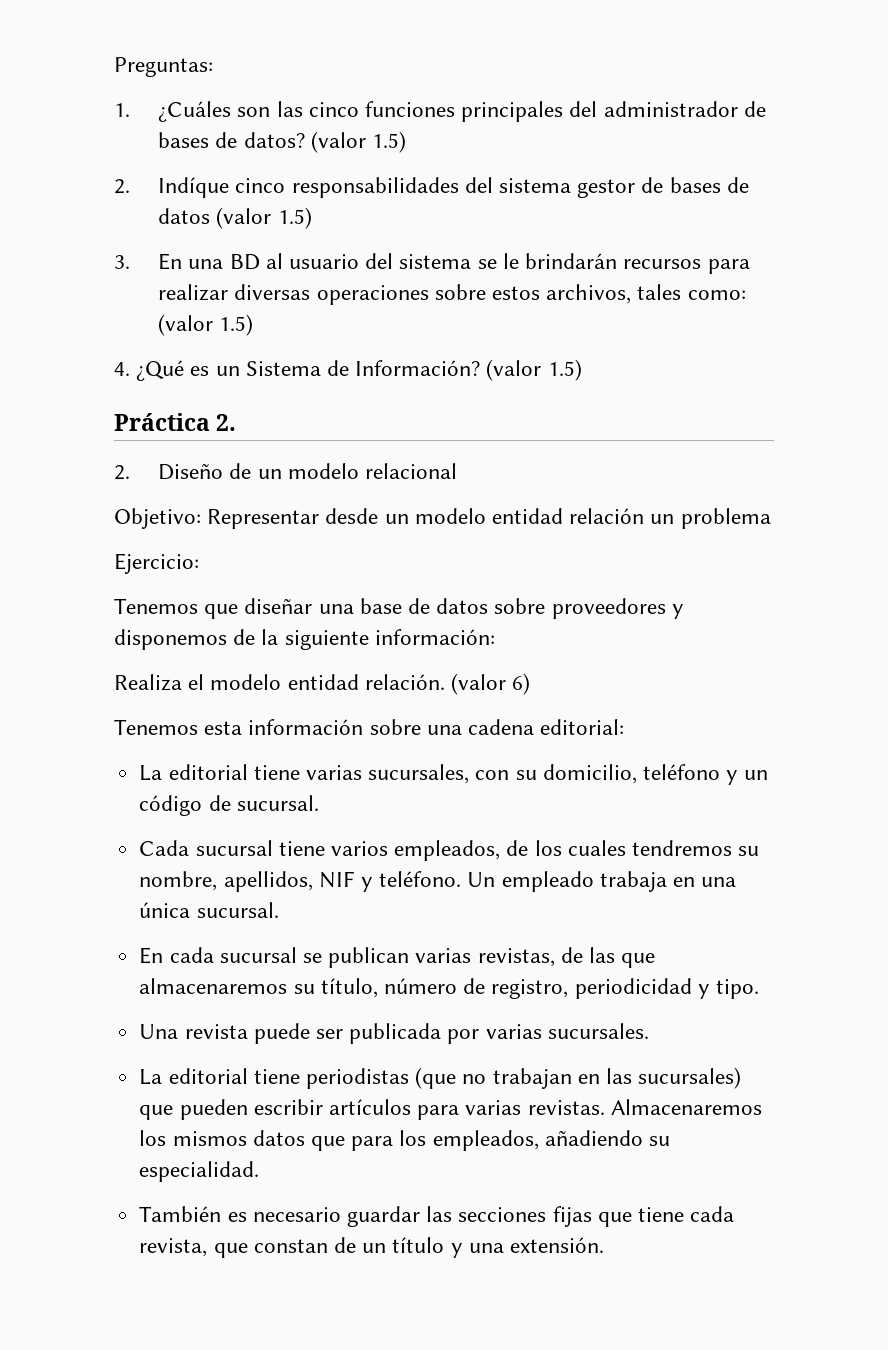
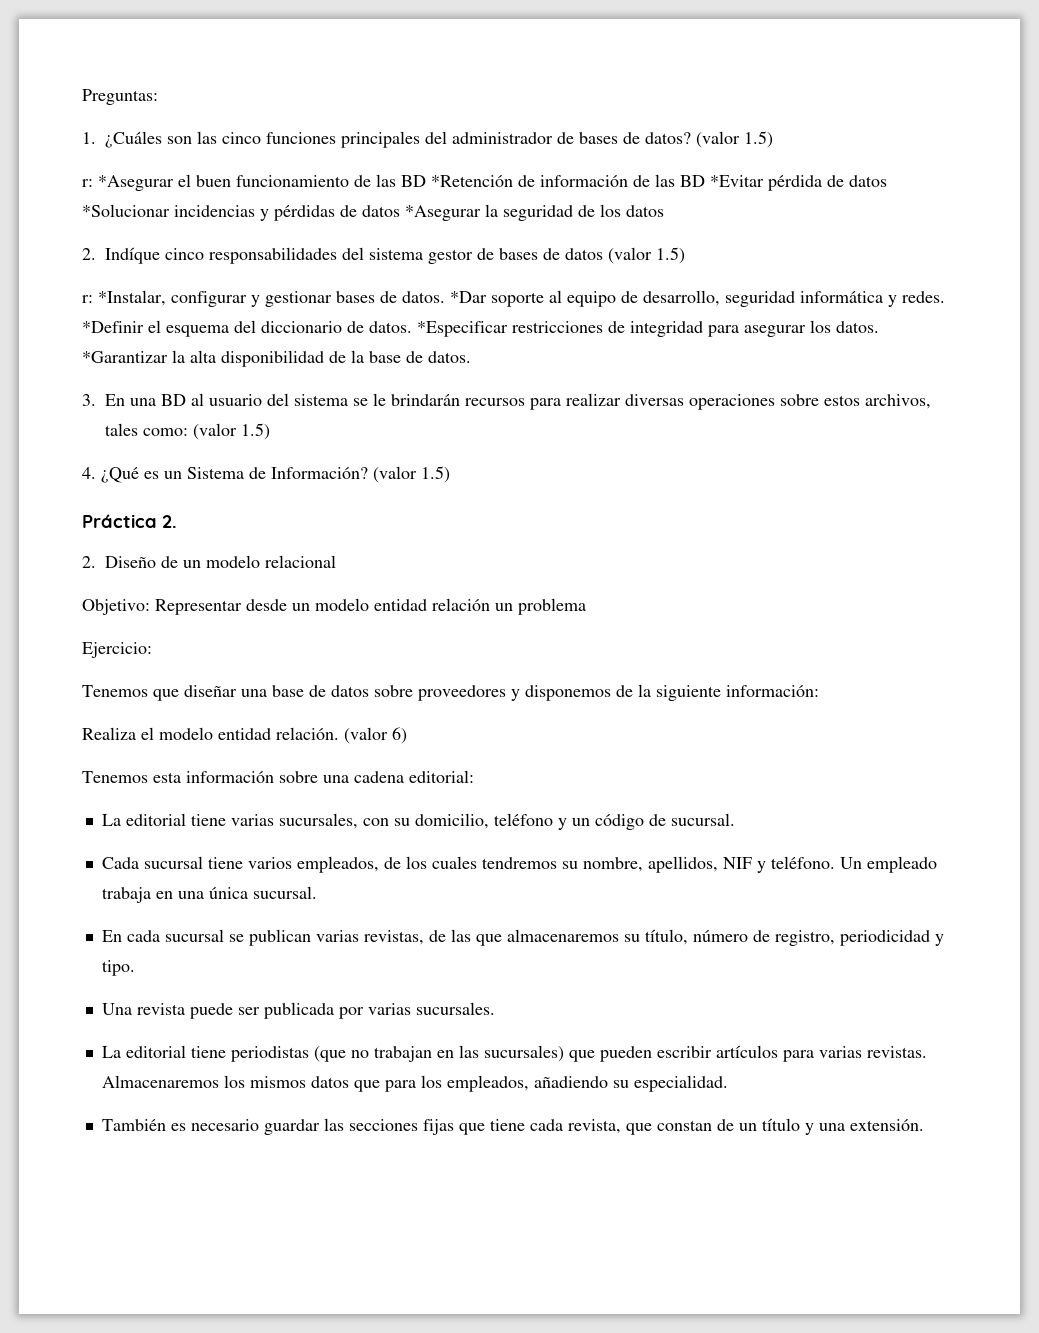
(407, 142) none -> [82,174,887,191] [82,204,664,221] // r: *Asegurar el buen funcionamiento de las BD *Retención de información de las BD *Evitar pérdida de datos *Solucionar incidencias y pérdidas de datos *Asegurar la seguridad de los datos
(312, 218) none -> [82,290,945,307] [82,320,879,337] [82,350,471,367] // r: *Instalar, configurar y gestionar bases de datos. *Dar soporte al equipo de desarrollo, seguridad informática y redes. *Definir el esquema del diccionario de datos. *Especificar restricciones de integridad para asegurar los datos. *Garantizar la alta disponibilidad de la base de datos.

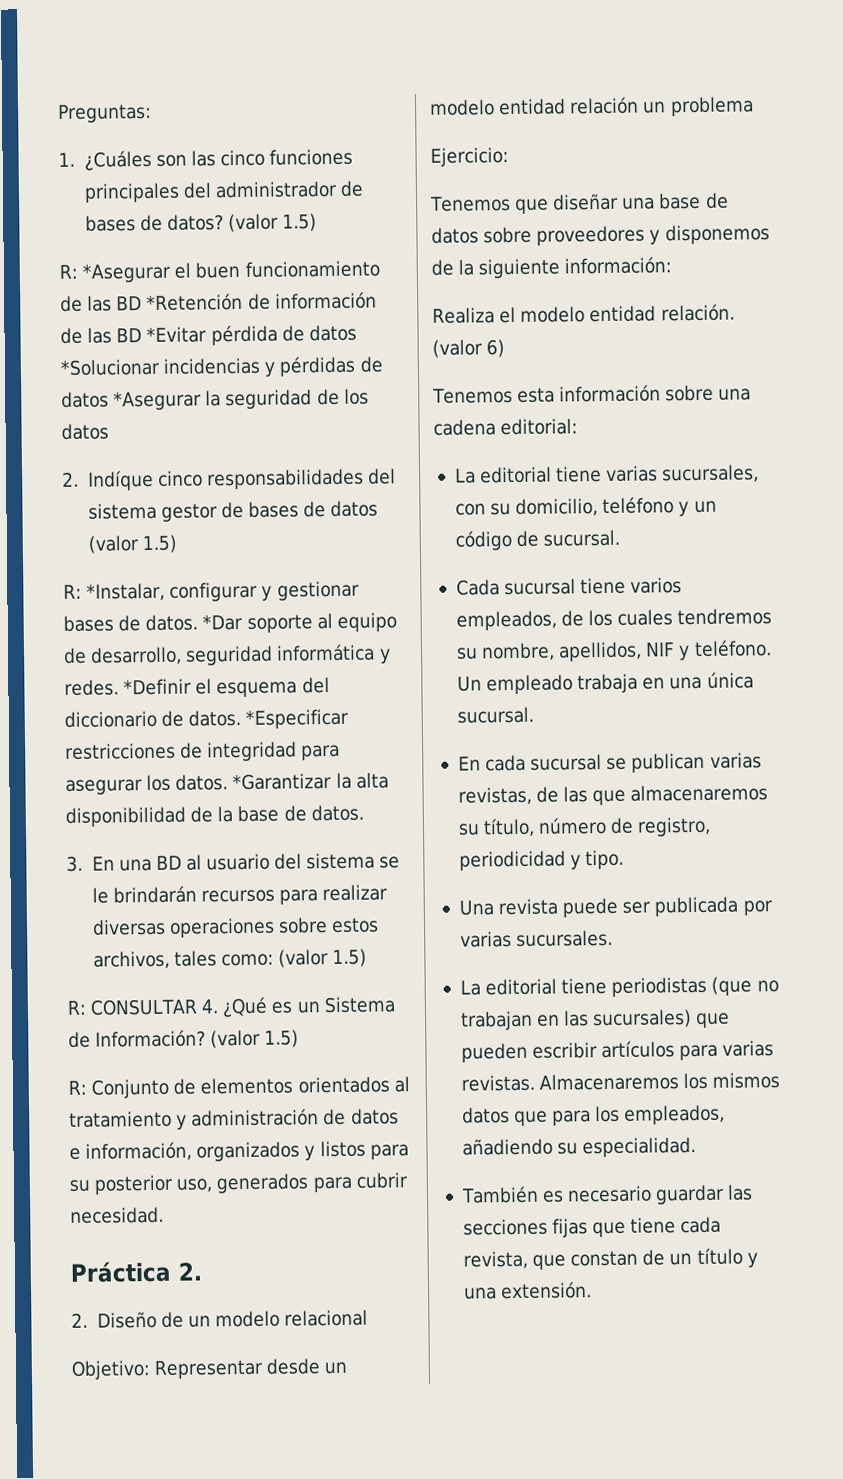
[82,179,93,187] r: -> [59,264,78,279] R:
[82,295,93,303] r: -> [63,584,82,599] R:
(270, 431) none -> [67,998,199,1016] R: CONSULTAR
(450, 474) none -> [68,1076,410,1099] [69,1108,399,1130] [69,1140,409,1162] [69,1172,408,1195] [70,1206,164,1224] // R: Conjunto de elementos orientados al tratamiento y administración de datos e información, organizados y listos para su posterior uso, generados para cubrir necesidad.

